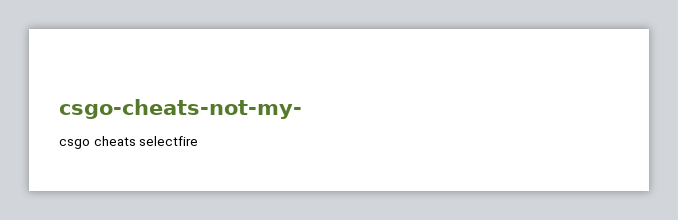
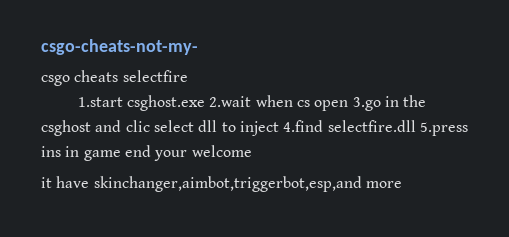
(199, 141) none -> [77,95,427,111] [41,120,468,136] [41,145,252,161] [41,176,402,192] // 1.start csghost.exe 2.wait when cs open 3.go in the csghost and clic select dll to inject 4.find selectfire.dll 5.press ins in game end your welcome // it have skinchanger,aimbot,triggerbot,esp,and more

